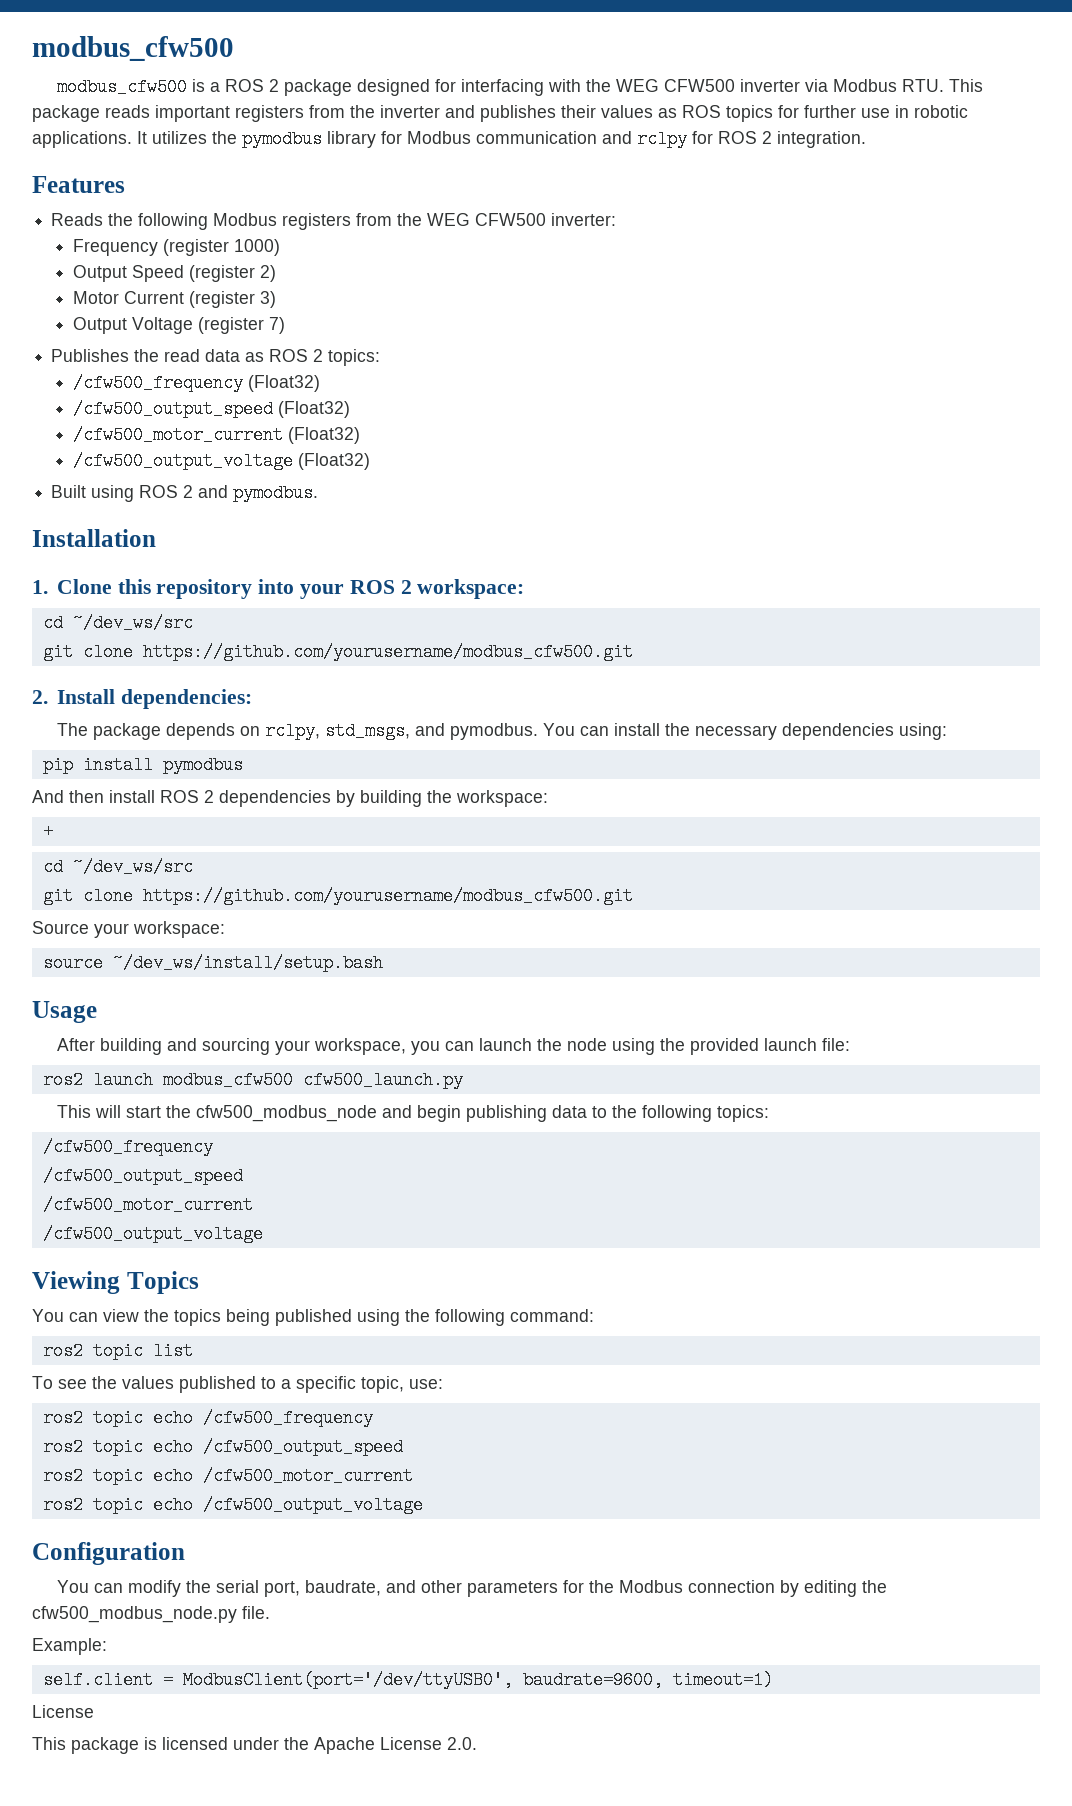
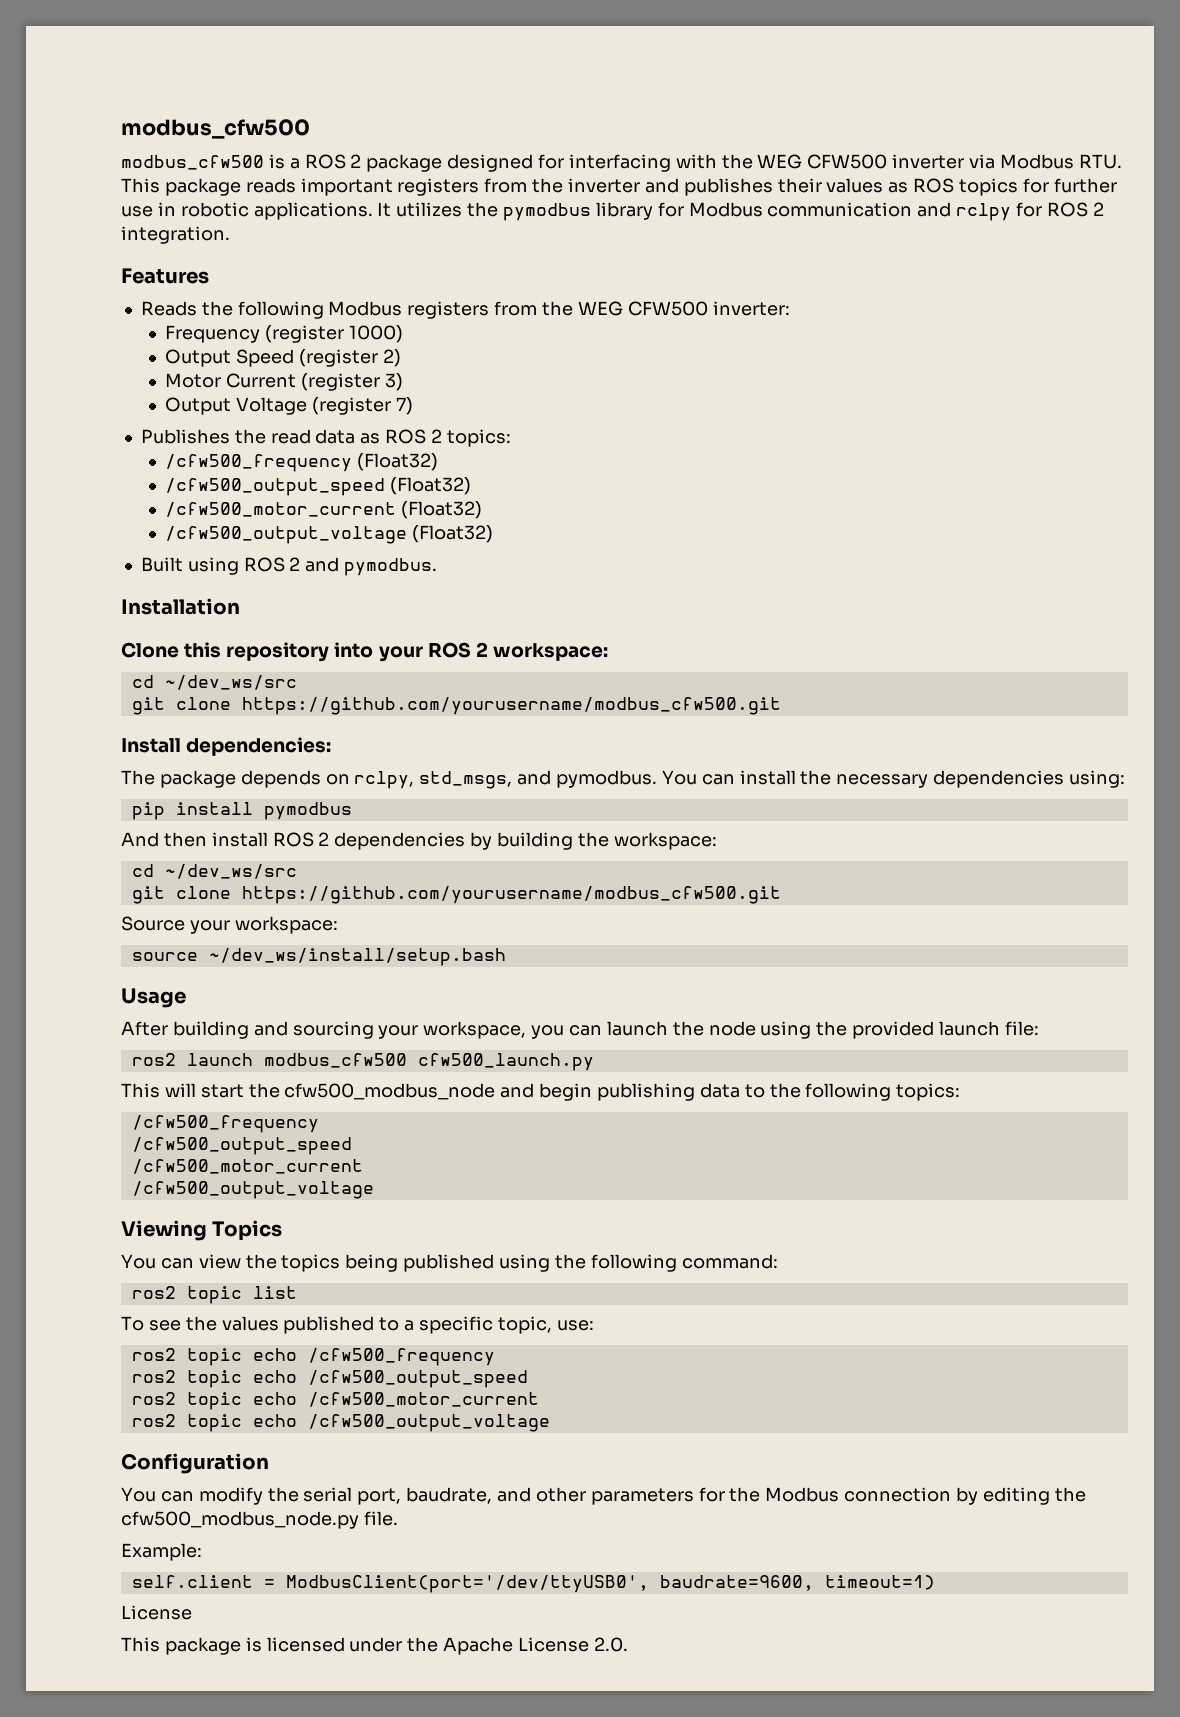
[32,580,48,594] 1. -> (240, 606) none
[32,690,48,704] 2. -> (781, 706) none
[42,823,53,841] // + -> (717, 841) none

